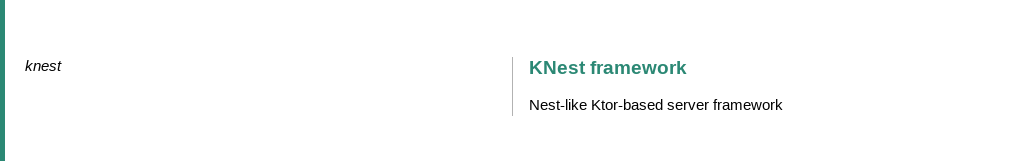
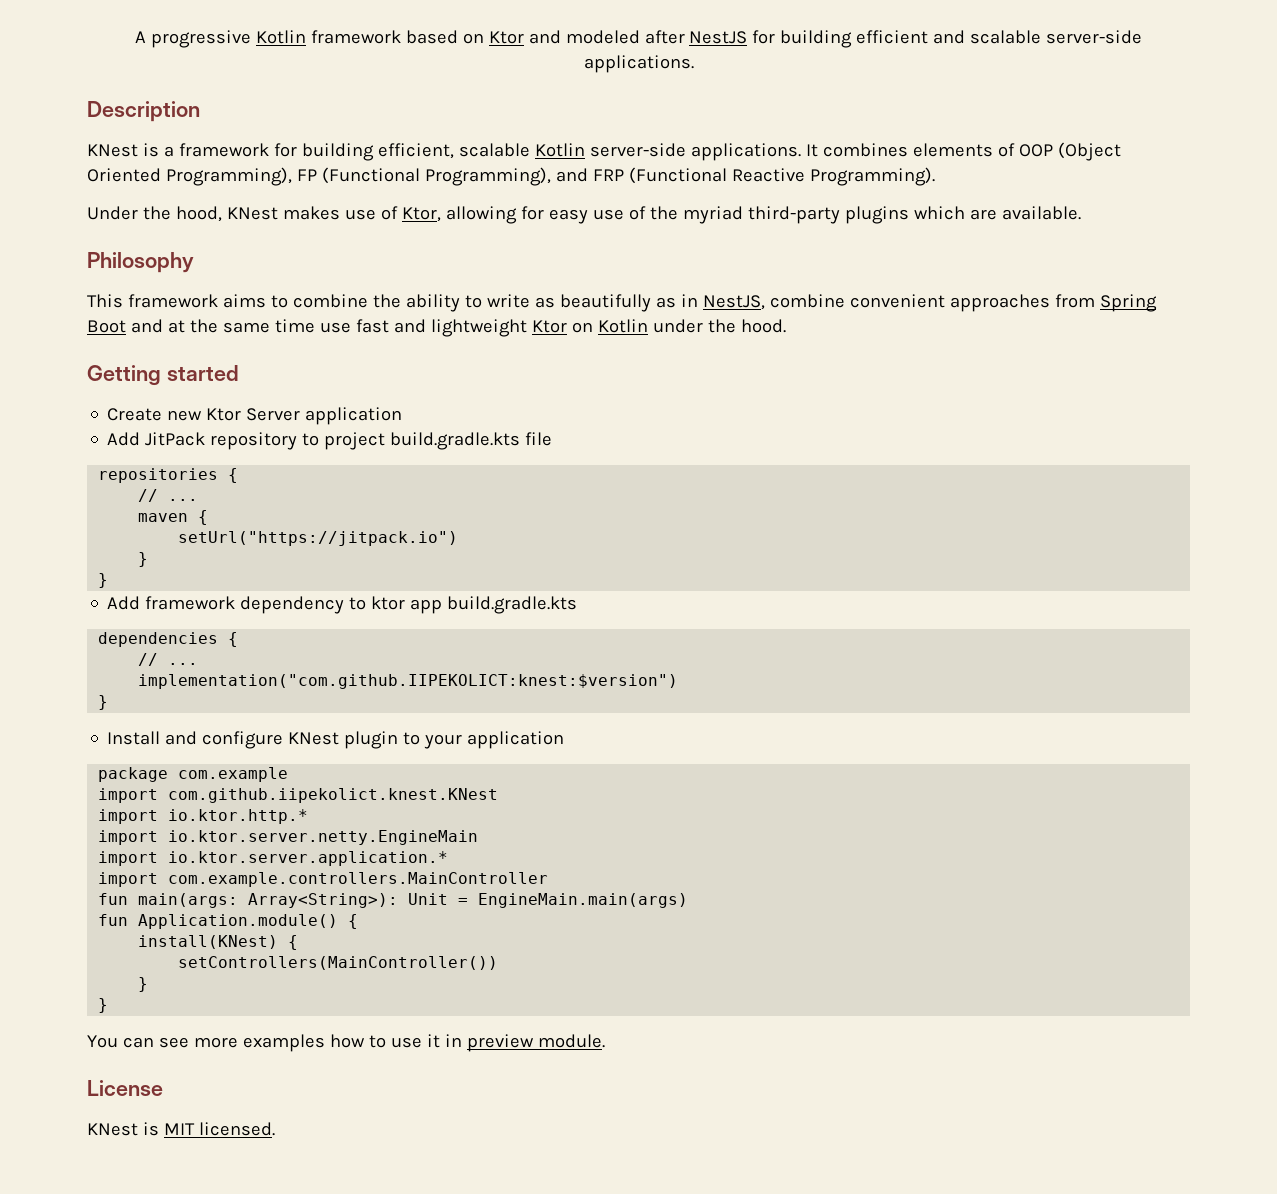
[25,60,62,71] [529,61,688,74] [529,99,784,110] knest // KNest framework // Nest-like Ktor-based server framework -> [134,30,1143,48] [583,55,694,73] [87,101,200,122] [87,142,1121,161] [87,167,935,186] [87,206,1081,224] [87,252,194,273] [87,294,1157,312] [87,319,786,337] [87,365,239,386] [107,407,403,425] [107,432,553,450] [98,468,239,483] [138,489,199,502] [138,510,209,525] [178,531,459,546] [138,552,149,567] [98,573,109,588] [107,596,578,614] [98,632,239,647] [138,653,199,666] [138,674,679,689] [98,695,109,710] [107,731,565,749] [98,767,289,782] [98,788,499,803] [98,809,309,824] [98,830,479,845] [98,851,449,866] [98,872,549,887] [98,893,689,908] [98,914,359,929] [138,935,299,950] [178,956,499,970] [138,977,149,992] [98,998,109,1013] [87,1034,605,1052] [87,1080,163,1096] [87,1122,275,1136] A progressive Kotlin framework based on Ktor and modeled after NestJS for building efficient and scalable server-side applications. // Description // KNest is a framework for building efficient, scalable Kotlin server-side applications. It combines elements of OOP (Object Oriented Programming), FP (Functional Programming), and FRP (Functional Reactive Programming). // Under the hood, KNest makes use of Ktor, allowing for easy use of the myriad third-party plugins which are available. // Philosophy // This framework aims to combine the ability to write as beautifully as in NestJS, combine convenient approaches from Spring Boot and at the same time use fast and lightweight Ktor on Kotlin under the hood. // Getting started // Create new Ktor Server application // Add JitPack repository to project build.gradle.kts file // repositories { // // ... // maven { // setUrl("https://jitpack.io") // } // } // Add framework dependency to ktor app build.gradle.kts // dependencies { // // ... // implementation("com.github.IIPEKOLICT:knest:$version") // } // Install and configure KNest plugin to your application // package com.example // import com.github.iipekolict.knest.KNest // import io.ktor.http.* // import io.ktor.server.netty.EngineMain // import io.ktor.server.application.* // import com.example.controllers.MainController // fun main(args: Array<String>): Unit = EngineMain.main(args) // fun Application.module() { // install(KNest) { // setControllers(MainController()) // } // } // You can see more examples how to use it in preview module. // License // KNest is MIT licensed.

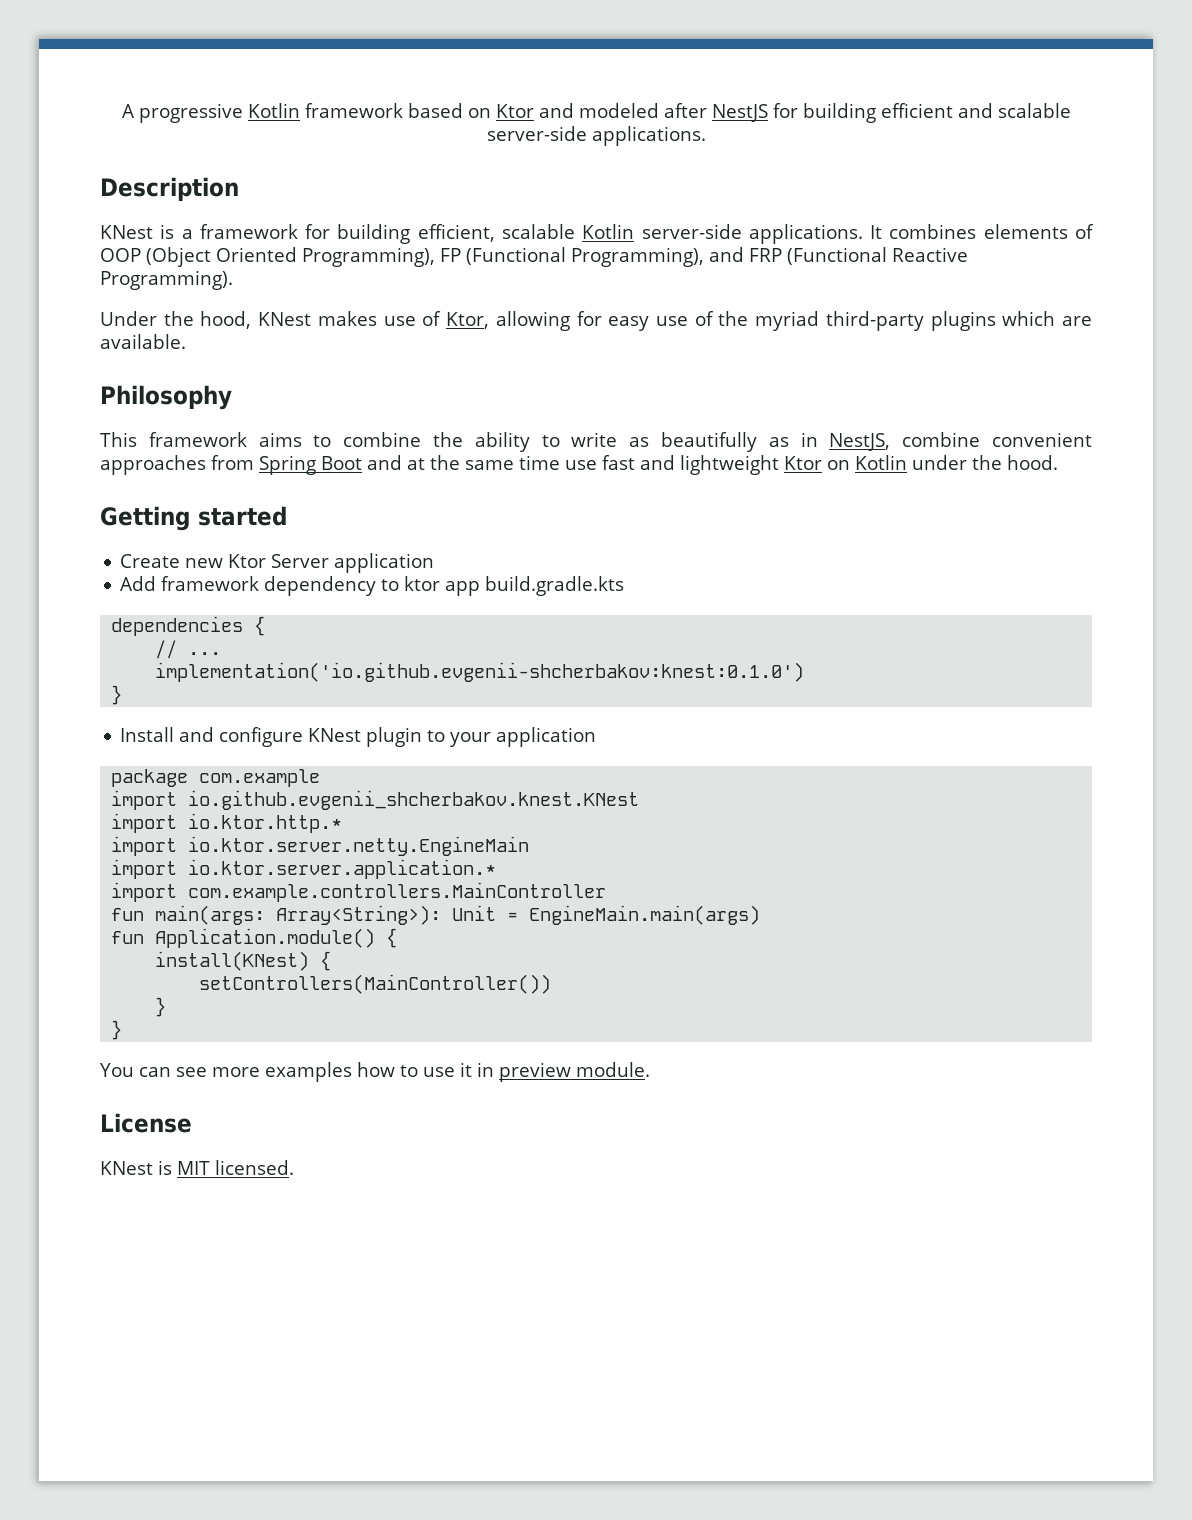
[107,432,553,450] [98,468,239,483] [138,489,199,502] [138,510,209,525] [178,531,459,546] [138,552,149,567] [98,573,109,588] // Add JitPack repository to project build.gradle.kts file // repositories { // // ... // maven { // setUrl("https://jitpack.io") // } // } -> (435, 563) none
[138,674,679,689] implementation("com.github.IIPEKOLICT:knest:$version") -> [155,662,805,682] implementation('io.github.evgenii-shcherbakov:knest:0.1.0')
[168,788,499,803] com.github.iipekolict.knest.KNest -> [188,790,640,810] io.github.evgenii_shcherbakov.knest.KNest

